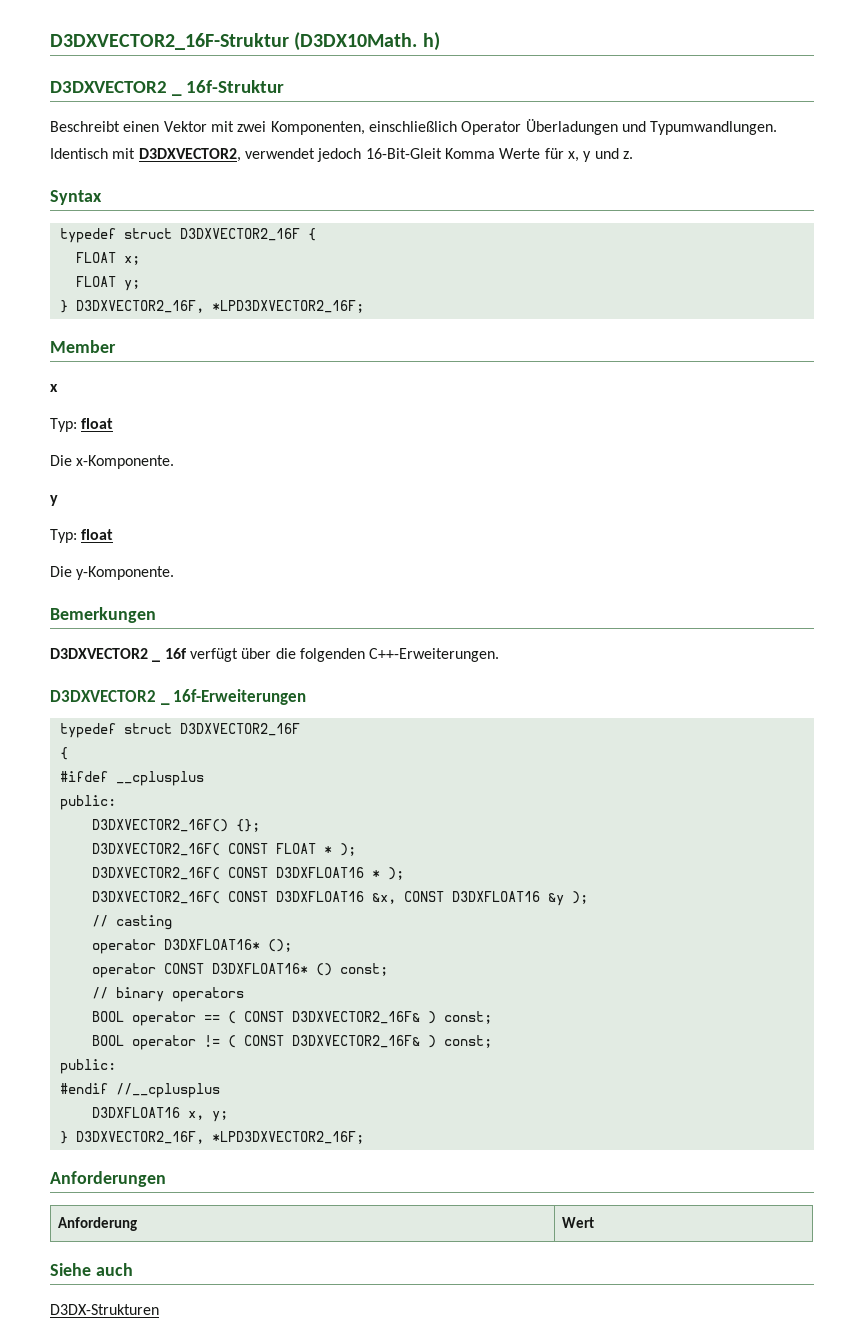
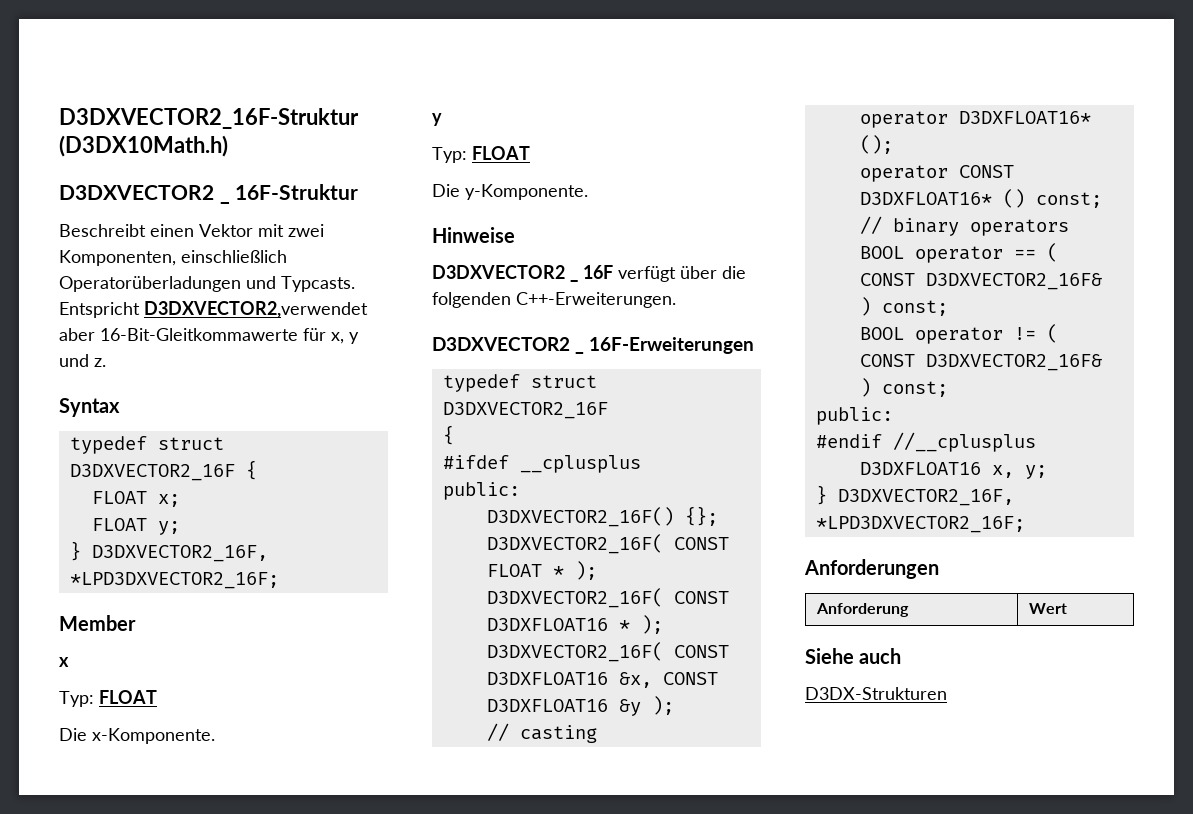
[294,32,440,51] [50,81,167,93] [171,93,182,96] [185,80,284,93] (D3DX10Math. h) // D3DXVECTOR2 _ 16f-Struktur -> [59,135,228,157] [59,185,214,200] [219,200,230,204] [235,184,359,200] (D3DX10Math.h) // D3DXVECTOR2 _ 16F-Struktur
[461,119,778,135] [50,148,541,162] Operator Überladungen und Typumwandlungen. Identisch mit D3DXVECTOR2, verwendet jedoch 16-Bit-Gleit Komma Werte -> [59,276,355,292] [59,301,368,318] [59,328,298,341] Operatorüberladungen und Typcasts. Entspricht D3DXVECTOR2,verwendet aber 16-Bit-Gleitkommawerte
[81,418,114,429] float -> [99,690,157,704] FLOAT
[81,529,114,540] float -> [472,146,530,160] FLOAT
[50,607,156,623] [50,648,148,659] [152,659,161,662] [164,648,187,659] Bemerkungen // D3DXVECTOR2 _ 16f -> [432,227,515,243] [432,265,565,279] [570,279,578,282] [583,265,613,279] Hinweise // D3DXVECTOR2 _ 16F
[173,689,307,705] 16f-Erweiterungen -> [589,337,755,354] 16F-Erweiterungen

